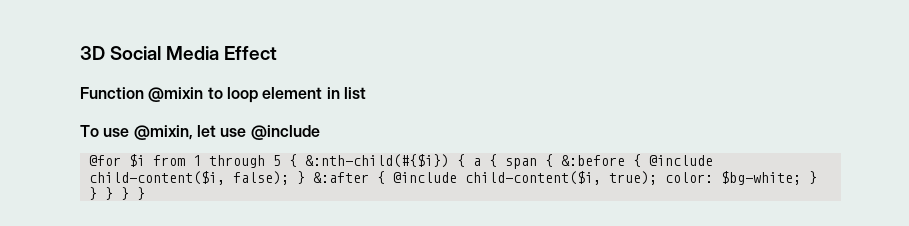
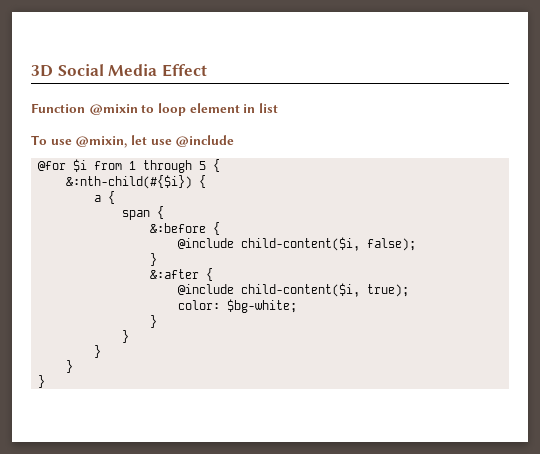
(297, 160) none -> (220, 165) //
(465, 160) none -> (206, 181) //
(497, 160) none -> (115, 197) //
(553, 160) none -> (164, 212) //
(641, 160) none -> (220, 228) //
[297,171,305,184] } -> [149,253,157,266] // } //
(385, 177) none -> (213, 274) //
(657, 178) none -> (409, 290) //
[809,171,817,184] [89,187,129,200] } } } } -> [149,315,157,328] [121,330,129,343] [93,345,101,358] [65,360,73,373] // } // } // } // } //

